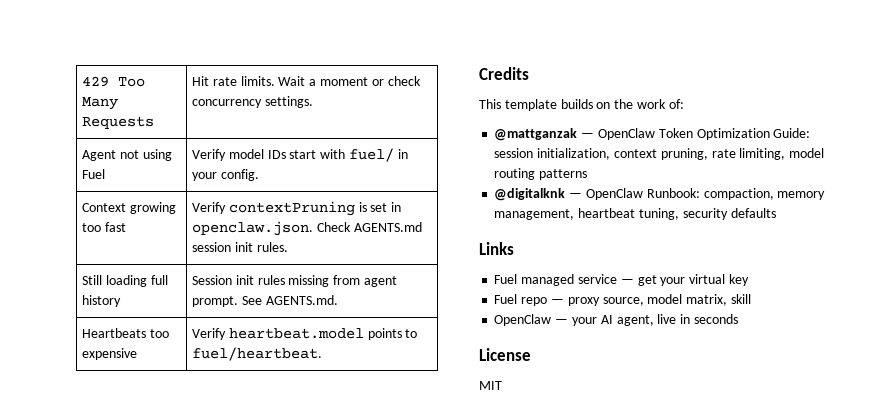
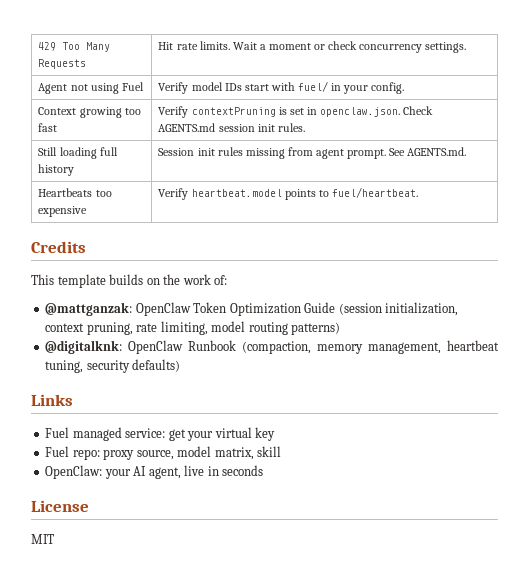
[494,128,595,141] @mattganzak — -> [45,302,133,316] @mattganzak:
[773,128,811,138] [494,148,534,158] Guide: session -> [304,302,382,315] Guide (session
[539,169,588,180] [494,188,774,201] patterns // @digitalknk — OpenClaw Runbook: compaction, -> [291,322,341,335] [45,340,312,354] patterns) // @digitalknk: OpenClaw Runbook (compaction,
[730,208,776,218] defaults -> [132,359,181,372] defaults)
[577,274,634,284] service — -> [125,428,166,438] service:
[521,297,564,306] repo — -> [72,449,100,460] repo:
[494,314,569,326] OpenClaw — -> [45,465,103,479] OpenClaw:

